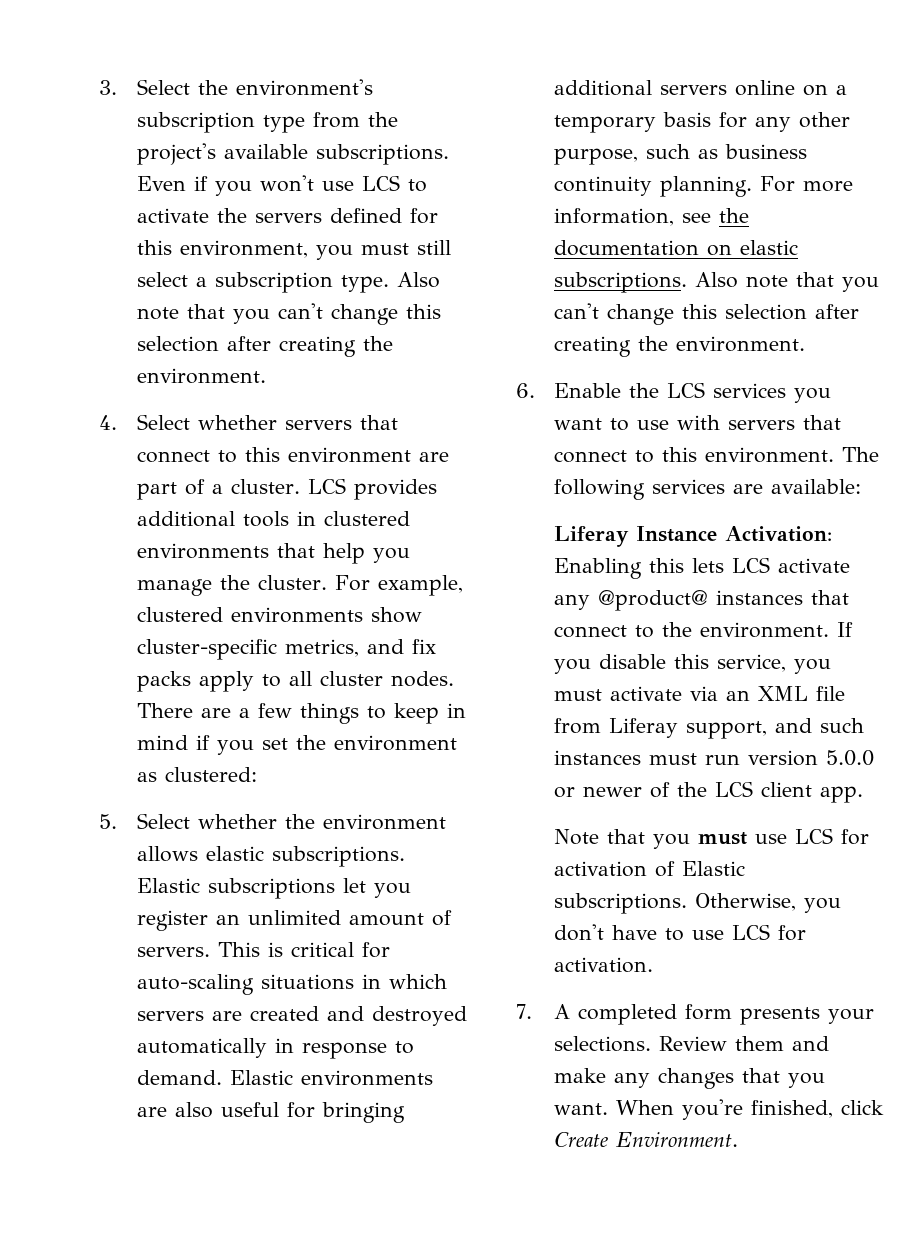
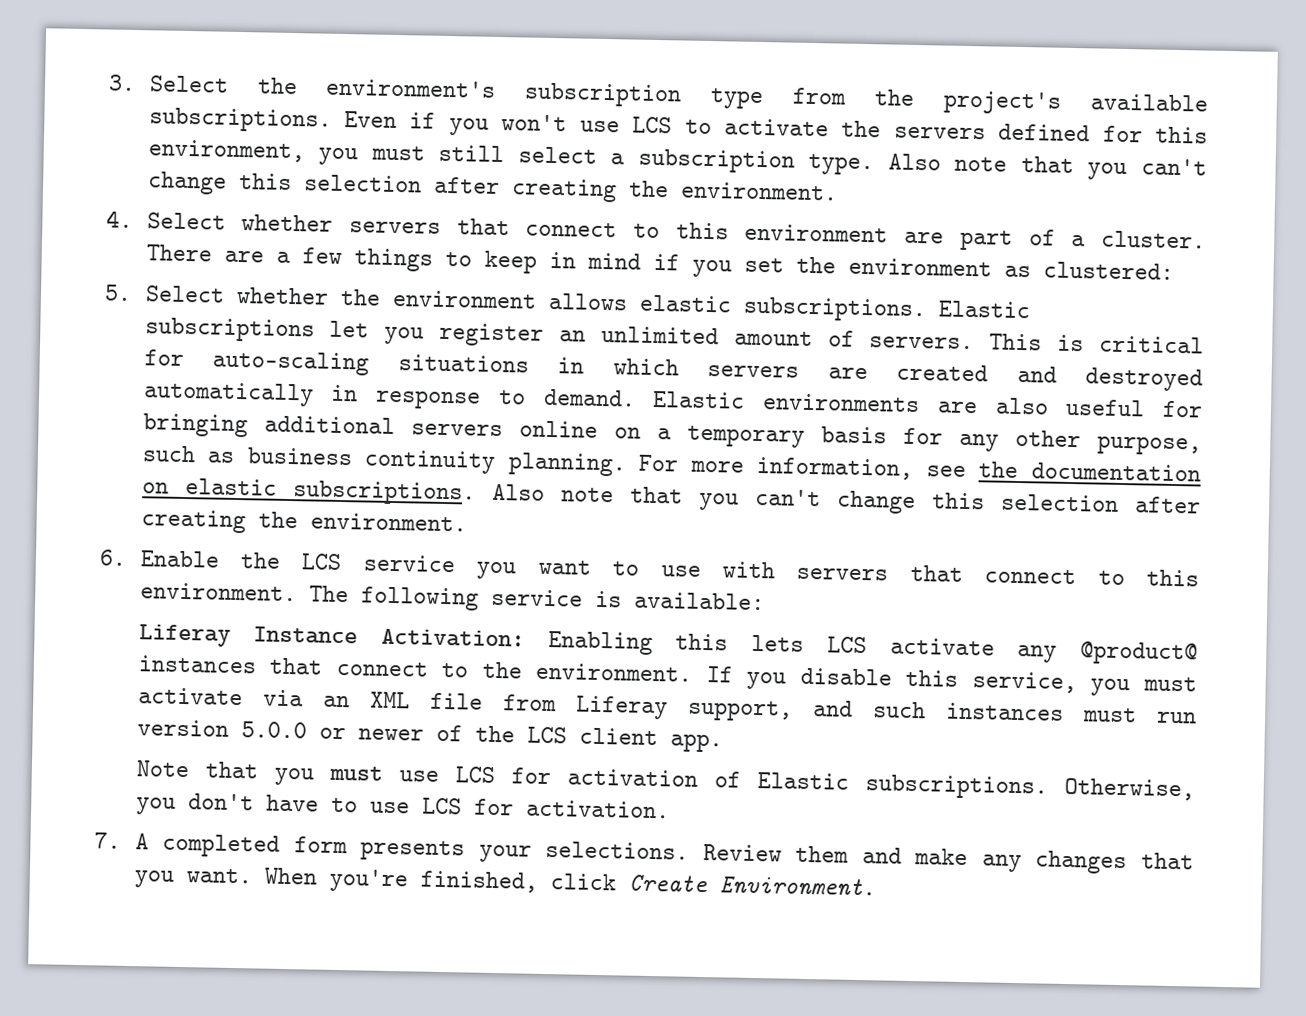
[307,478,437,500] [136,511,410,527] [136,543,410,564] [136,575,463,596] [136,607,422,623] [136,639,436,660] [136,671,454,692] LCS provides additional tools in clustered environments that help you manage the cluster. For example, clustered environments show cluster-specific metrics, and fix packs apply to all cluster nodes. -> (1206, 239) none
[712,383,786,398] services -> [362,554,456,573] service
[651,479,763,494] services are -> [490,588,622,608] service is

